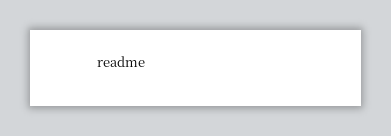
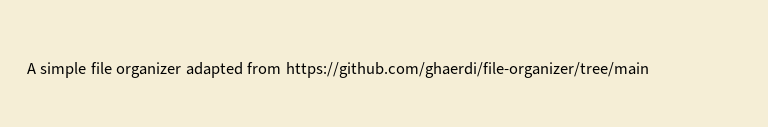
[97,56,145,67] readme -> [27,62,649,78] A simple file organizer adapted from https://github.com/ghaerdi/file-organizer/tree/main

